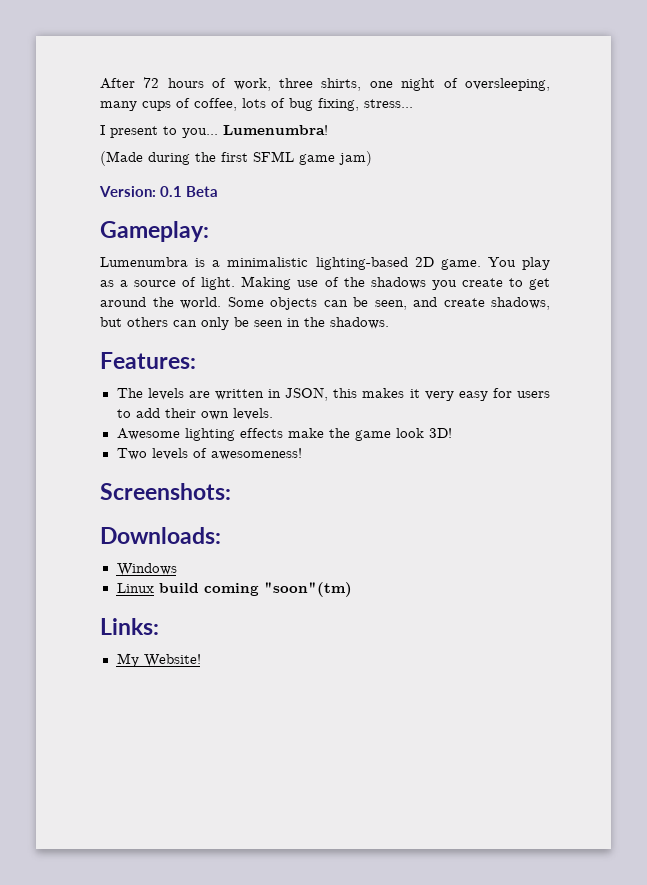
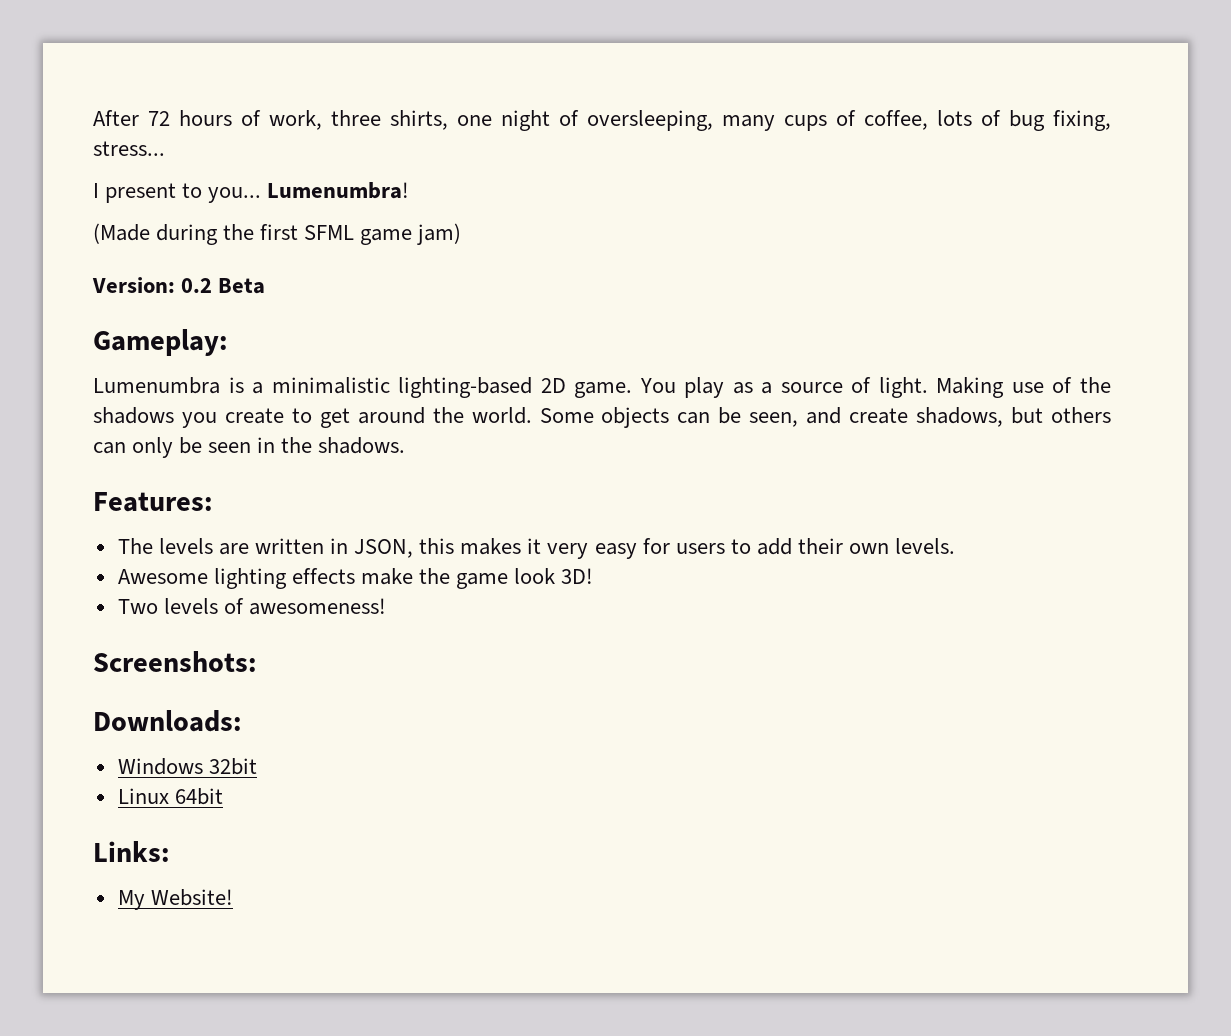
[160,186,182,197] 0.1 -> [181,278,213,293] 0.2
(177, 569) none -> [208,758,257,775] 32bit
[158,582,352,597] build coming "soon"(tm) -> [174,788,223,805] 64bit

